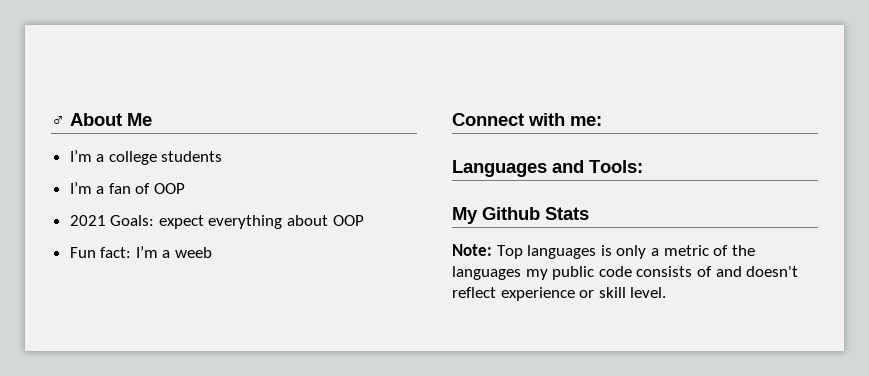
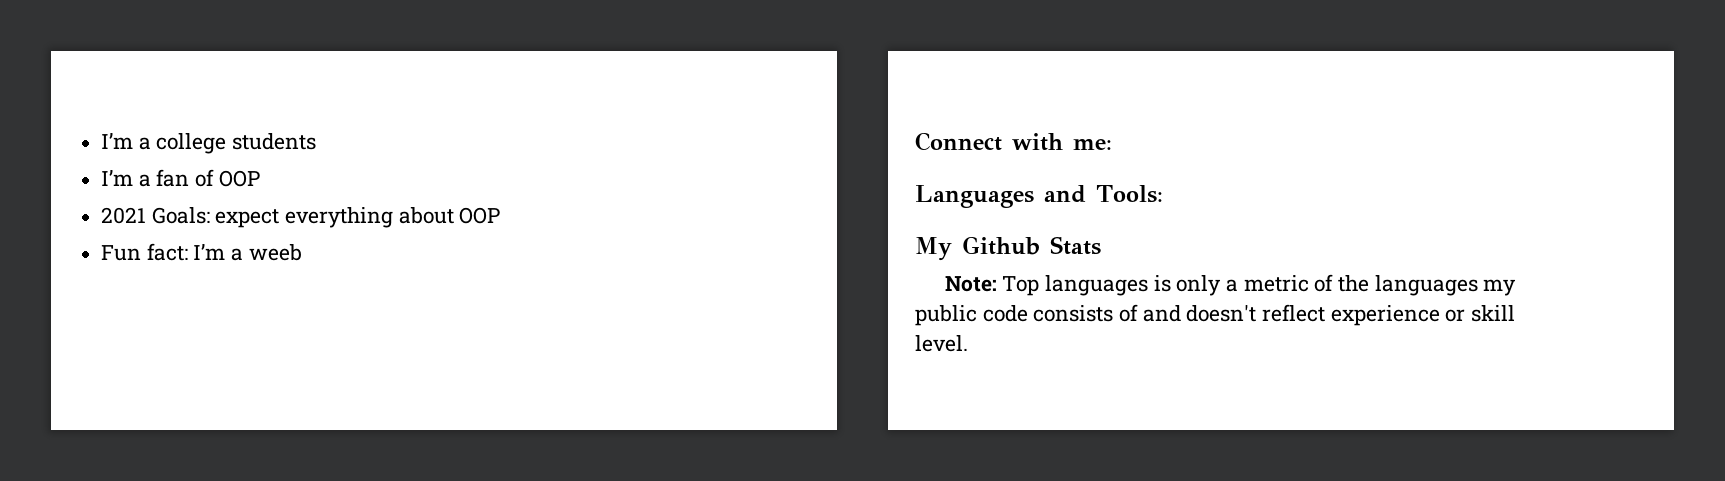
[51,113,152,126] ♂ About Me // -> (101, 141) none

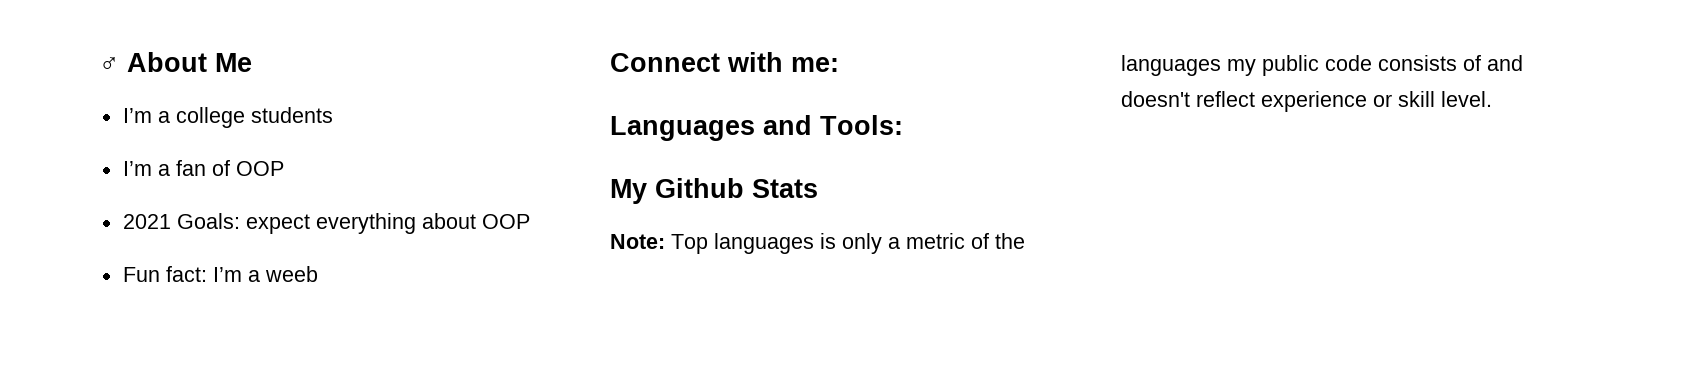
(101, 141) none -> [99,52,252,72] ♂ About Me //

